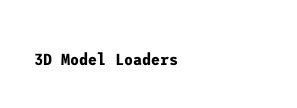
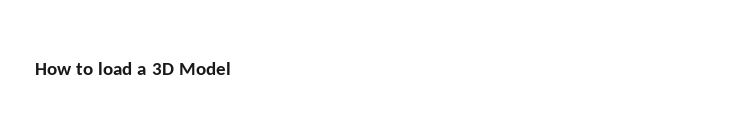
(34, 59) none -> [35,62,147,75] How to load a
[115,52,178,66] Loaders -> (231, 68) none

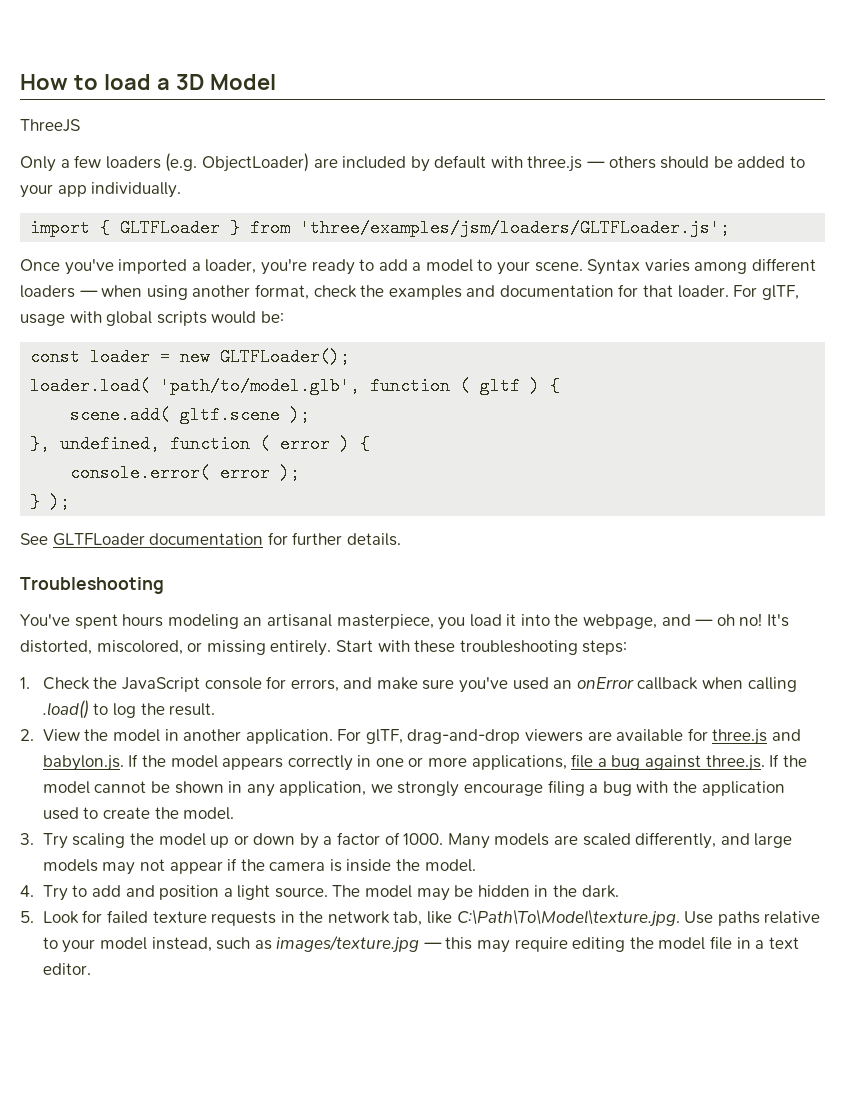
(231, 68) none -> [20,119,80,132] [20,153,806,172] [20,182,182,198] [30,219,731,237] [20,258,817,275] [20,284,799,300] [20,311,284,326] [30,348,351,366] [30,377,561,395] [70,406,311,424] [30,435,371,453] [70,464,301,482] [30,493,71,511] [20,532,401,546] [20,577,164,594] [20,613,790,630] [20,640,628,656] [20,676,797,693] [42,700,216,719] [20,728,802,745] [42,754,807,771] [42,780,785,797] [42,807,235,820] [20,832,793,849] [42,858,476,875] [20,885,619,901] [20,909,821,927] [42,935,799,953] [42,963,91,975] // ThreeJS // Only a few loaders (e.g. ObjectLoader) are included by default with three.js — others should be added to your app individually. // import { GLTFLoader } from 'three/examples/jsm/loaders/GLTFLoader.js'; // Once you've imported a loader, you're ready to add a model to your scene. Syntax varies among different loaders — when using another format, check the examples and documentation for that loader. For glTF, usage with global scripts would be: // const loader = new GLTFLoader(); // loader.load( 'path/to/model.glb', function ( gltf ) { // scene.add( gltf.scene ); // }, undefined, function ( error ) { // console.error( error ); // } ); // See GLTFLoader documentation for further details. // Troubleshooting // You've spent hours modeling an artisanal masterpiece, you load it into the webpage, and — oh no! It's distorted, miscolored, or missing entirely. Start with these troubleshooting steps: // 1. Check the JavaScript console for errors, and make sure you've used an onError callback when calling .load() to log the result. // 2. View the model in another application. For glTF, drag-and-drop viewers are available for three.js and babylon.js. If the model appears correctly in one or more applications, file a bug against three.js. If the model cannot be shown in any application, we strongly encourage filing a bug with the application used to create the model. // 3. Try scaling the model up or down by a factor of 1000. Many models are scaled differently, and large models may not appear if the camera is inside the model. // 4. Try to add and position a light source. The model may be hidden in the dark. // 5. Look for failed texture requests in the network tab, like C:\Path\To\Model\texture.jpg. Use paths relative to your model instead, such as images/texture.jpg — this may require editing the model file in a text editor.

